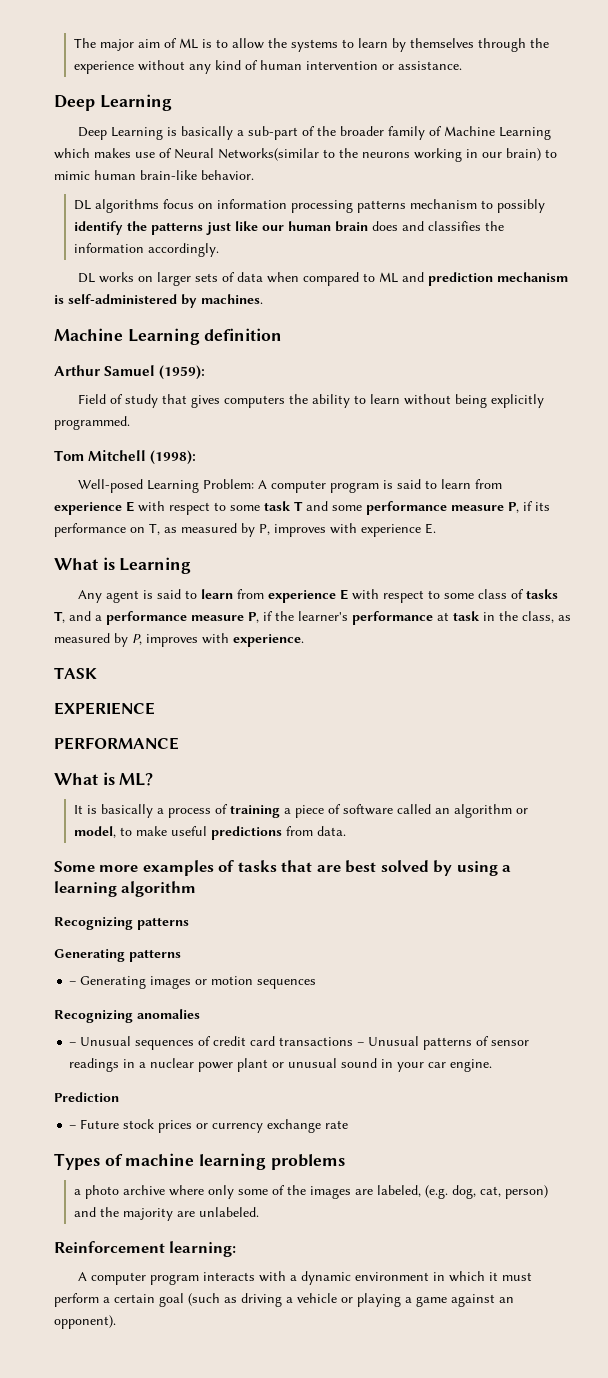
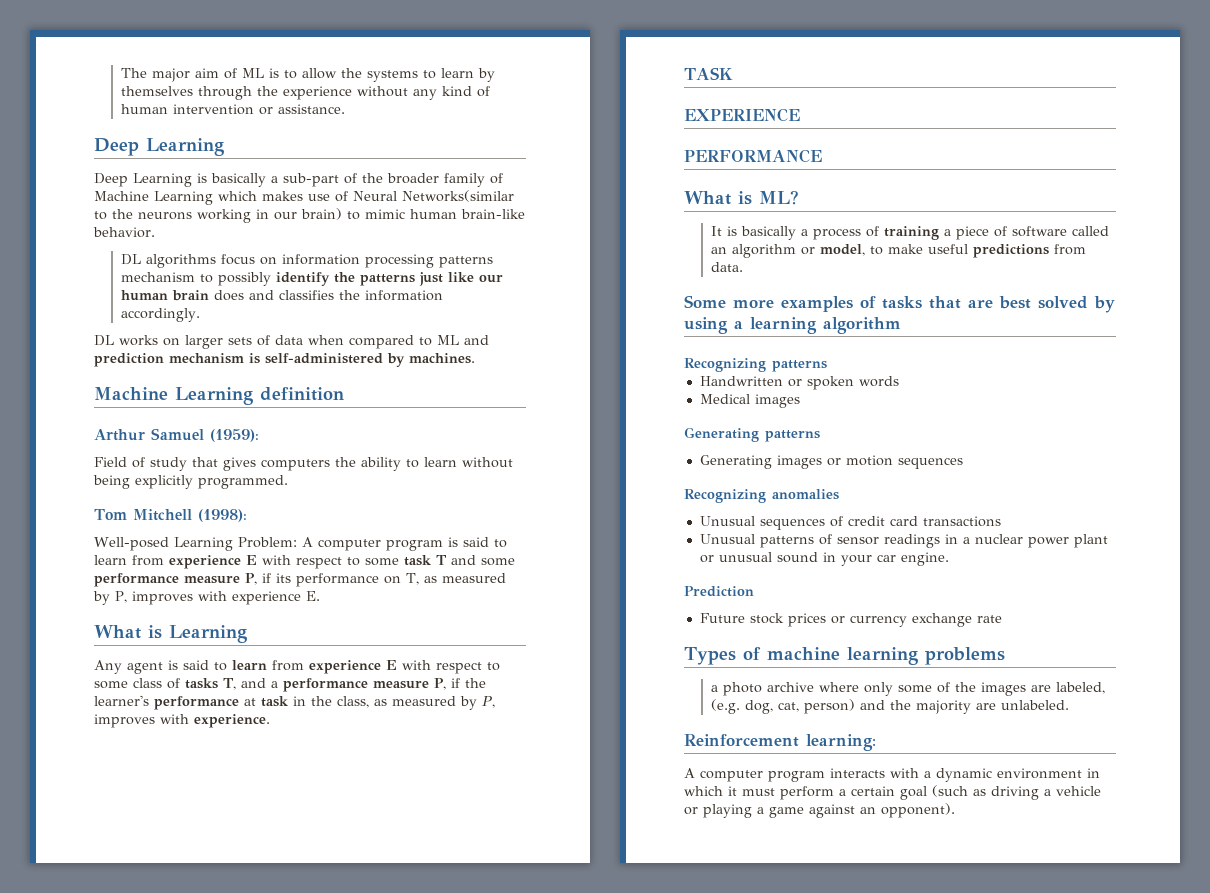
(189, 923) none -> [699,376,899,390] [699,394,800,408] // Handwritten or spoken words // Medical images
[69,981,77,985] – -> (820, 436) none
[69,1042,77,1046] – -> (839, 494) none
[357,1042,365,1046] – -> (1001, 521) //
[69,1125,77,1129] – -> (754, 591) none

